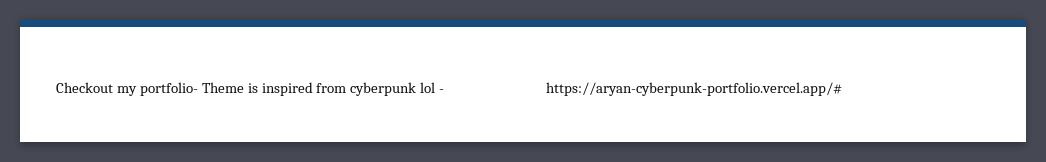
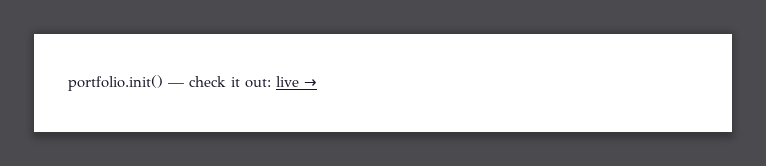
[56,82,842,96] Checkout my portfolio- Theme is inspired from cyberpunk lol - https://aryan-cyberpunk-portfolio.vercel.app/# -> [68,75,317,91] portfolio.init() — check it out: live →

